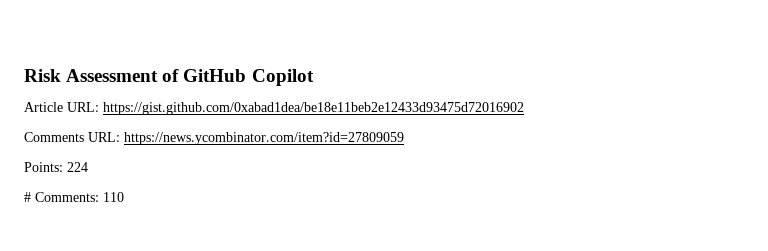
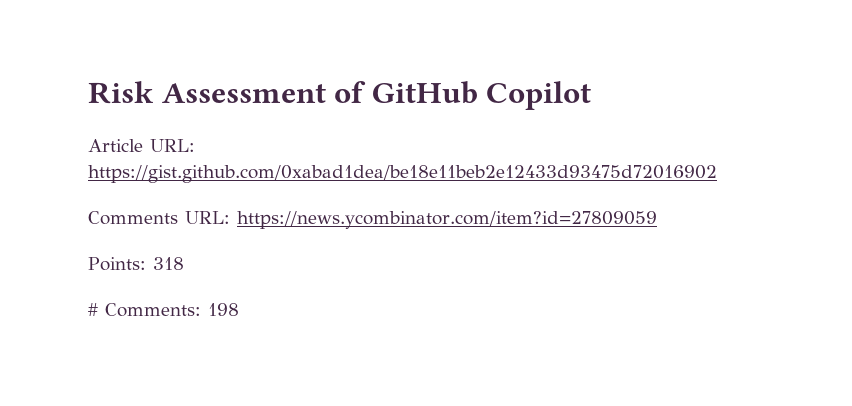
[67,162,88,172] 224 -> [153,257,184,270] 318
[103,192,124,202] 110 -> [208,303,239,316] 198

